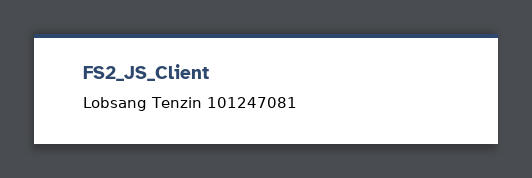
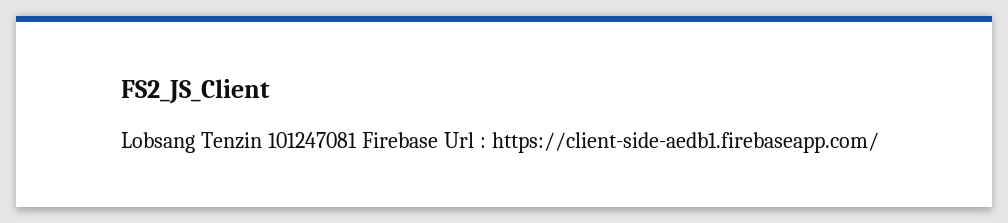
(297, 102) none -> [361,132,879,153] Firebase Url : https://client-side-aedb1.firebaseapp.com/

